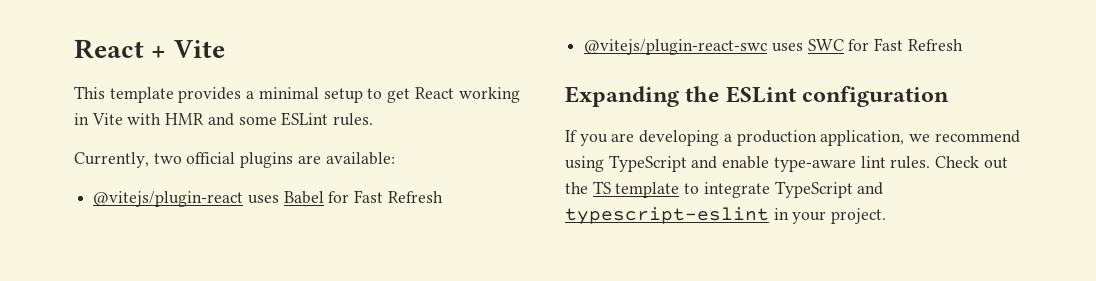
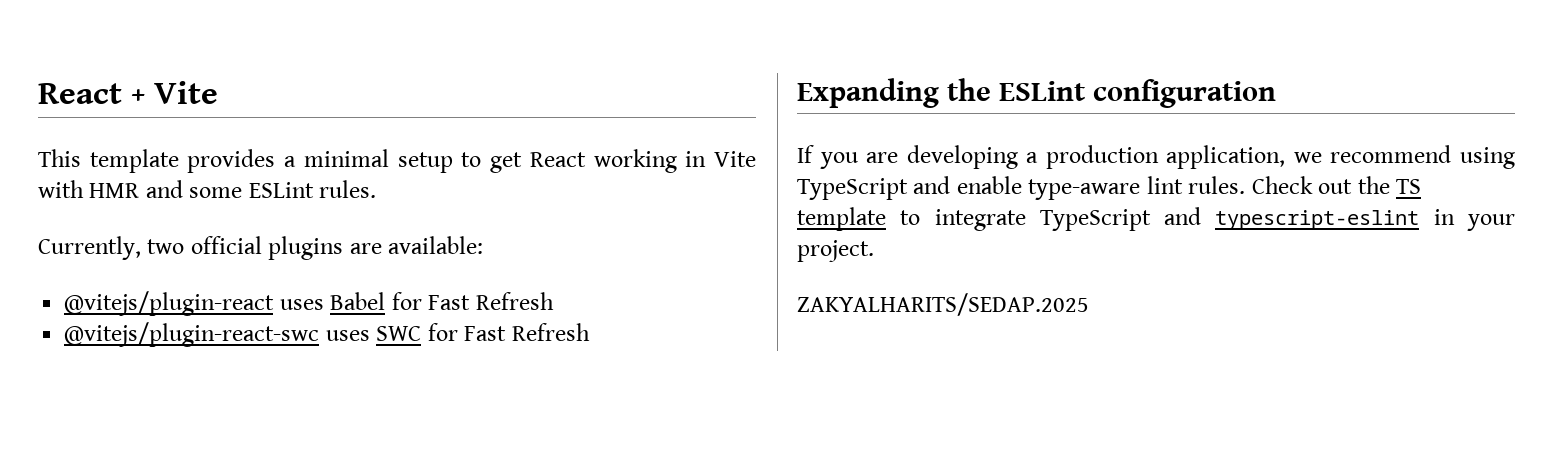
(887, 216) none -> [797,293,1089,316] // ZAKYALHARITS/SEDAP.2025

